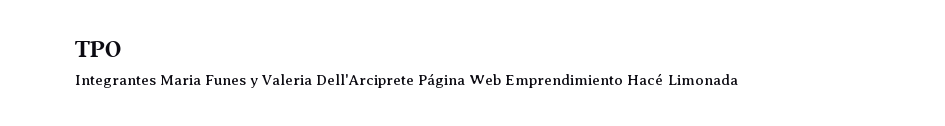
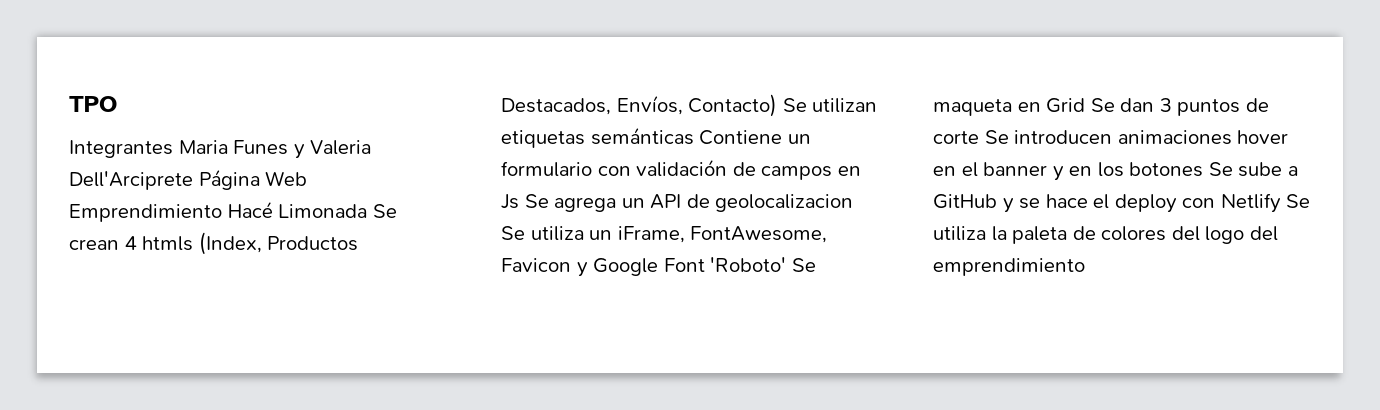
(738, 79) none -> [372,204,397,218] [69,232,359,255] [501,94,878,117] [501,127,811,148] [501,159,861,180] [501,194,854,212] [501,226,828,243] [501,257,816,277] [933,98,1269,116] [933,130,1289,145] [933,162,1298,181] [933,193,1311,213] [933,226,1278,244] [933,258,1085,276] Se crean 4 htmls (Index, Productos Destacados, Envíos, Contacto) Se utilizan etiquetas semánticas Contiene un formulario con validación de campos en Js Se agrega un API de geolocalizacion Se utiliza un iFrame, FontAwesome, Favicon y Google Font 'Roboto' Se maqueta en Grid Se dan 3 puntos de corte Se introducen animaciones hover en el banner y en los botones Se sube a GitHub y se hace el deploy con Netlify Se utiliza la paleta de colores del logo del emprendimiento

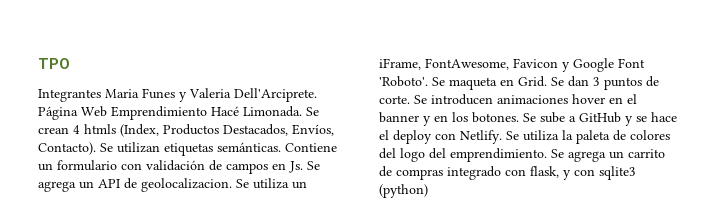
[69,171,193,190] Dell'Arciprete -> [234,88,317,102] Dell'Arciprete.
[278,204,368,218] Limonada -> [243,106,302,117] Limonada.
[688,94,778,117] Contacto) -> [38,142,96,155] Contacto).
[590,127,694,145] semánticas -> [217,142,281,152] semánticas.
[501,194,519,209] Js -> [289,161,303,173] Js.
[715,194,854,212] geolocalizacion -> [141,178,232,192] geolocalizacion.
[710,257,787,272] 'Roboto' -> [379,76,428,87] 'Roboto'.
[1046,98,1086,113] Grid -> [518,76,547,87] Grid.
[933,131,979,144] corte -> [379,95,410,104] corte.
[1129,162,1204,177] botones -> [472,112,519,123] botones.
[1220,193,1281,213] Netlify -> [460,130,502,144] Netlify.
[933,258,1085,276] emprendimiento -> [450,148,665,162] [379,166,636,180] [379,184,428,198] emprendimiento. Se agrega un carrito de compras integrado con flask, y con sqlite3 (python)

